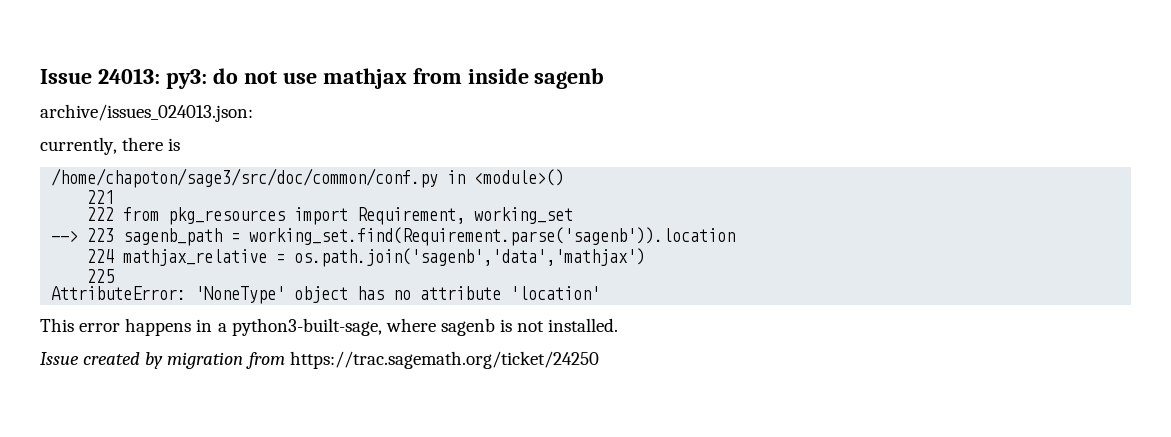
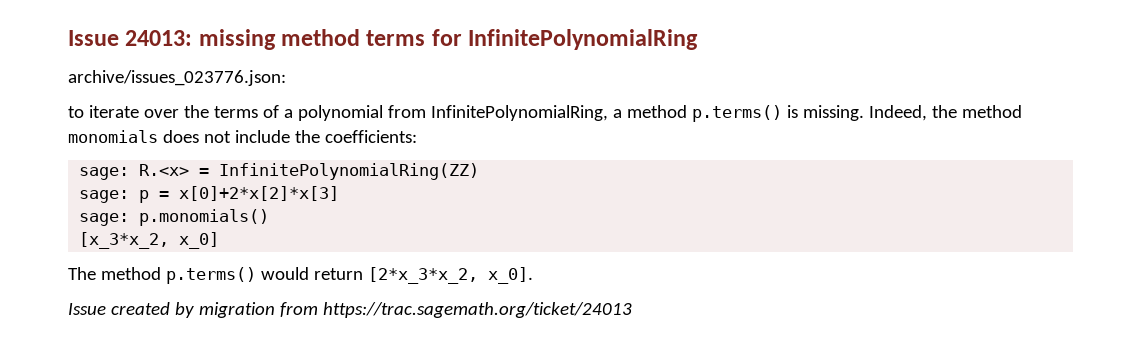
[165,68,605,89] [40,104,253,122] [40,137,181,155] [51,168,565,188] [87,190,115,204] [87,207,574,225] [51,227,736,246] [87,248,646,267] [87,269,115,283] [51,286,601,304] [40,318,619,336] py3: do not use mathjax from inside sagenb // archive/issues_024013.json: // currently, there is // /home/chapoton/sage3/src/doc/common/conf.py in <module>() // 221 // 222 from pkg_resources import Requirement, working_set // --> 223 sagenb_path = working_set.find(Requirement.parse('sagenb')).location // 224 mathjax_relative = os.path.join('sagenb','data','mathjax') // 225 // AttributeError: 'NoneType' object has no attribute 'location' // This error happens in a python3-built-sage, where sagenb is not installed. -> [198,29,699,50] [68,70,286,86] [68,105,1022,122] [68,130,417,143] [79,163,480,180] [79,186,340,203] [79,209,270,226] [79,232,220,249] [68,267,533,284] missing method terms for InfinitePolynomialRing // archive/issues_023776.json: // to iterate over the terms of a polynomial from InfinitePolynomialRing, a method p.terms() is missing. Indeed, the method monomials does not include the coefficients: // sage: R.<x> = InfinitePolynomialRing(ZZ) // sage: p = x[0]+2*x[2]*x[3] // sage: p.monomials() // [x_3*x_2, x_0] // The method p.terms() would return [2*x_3*x_2, x_0].
[289,351,599,369] https://trac.sagemath.org/ticket/24250 -> [322,302,632,318] https://trac.sagemath.org/ticket/24013

